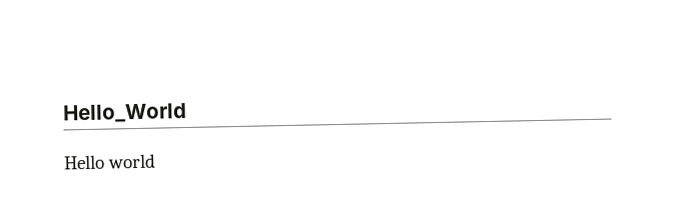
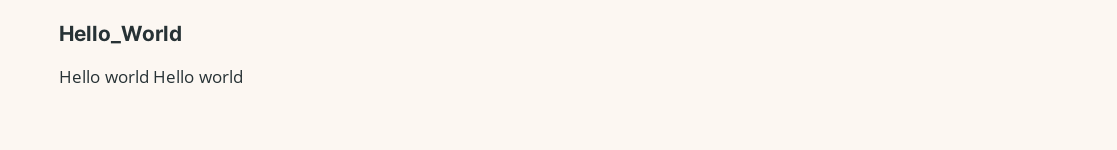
(157, 161) none -> [153,70,243,83] Hello world

